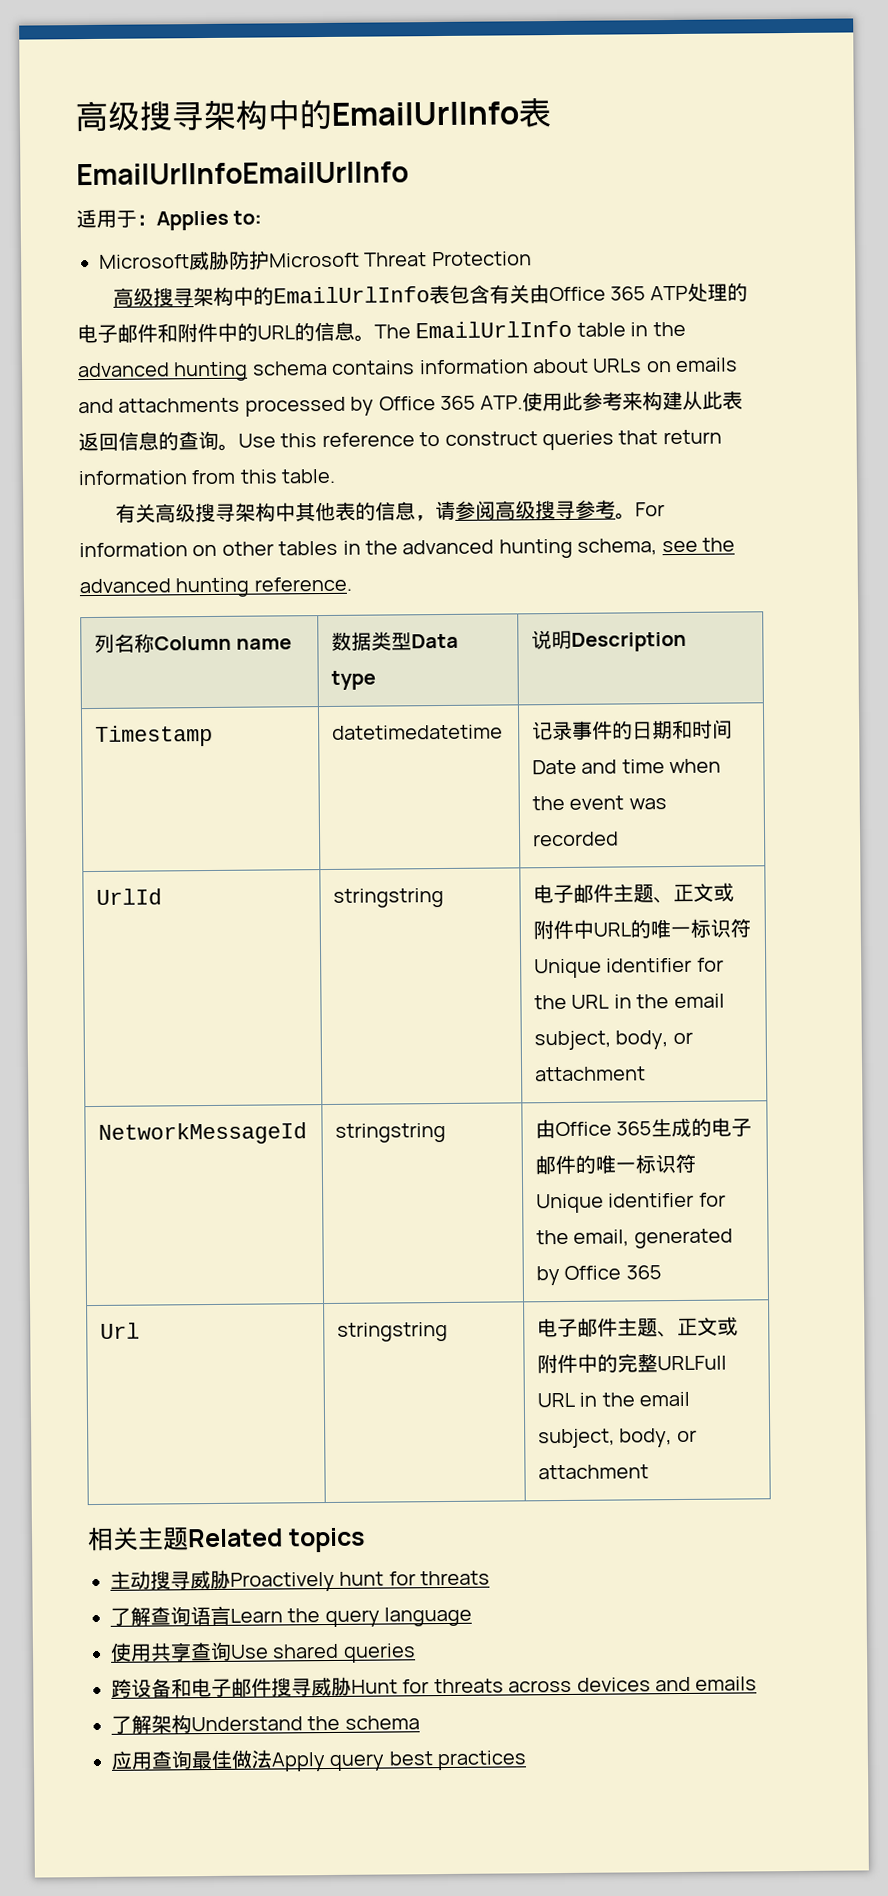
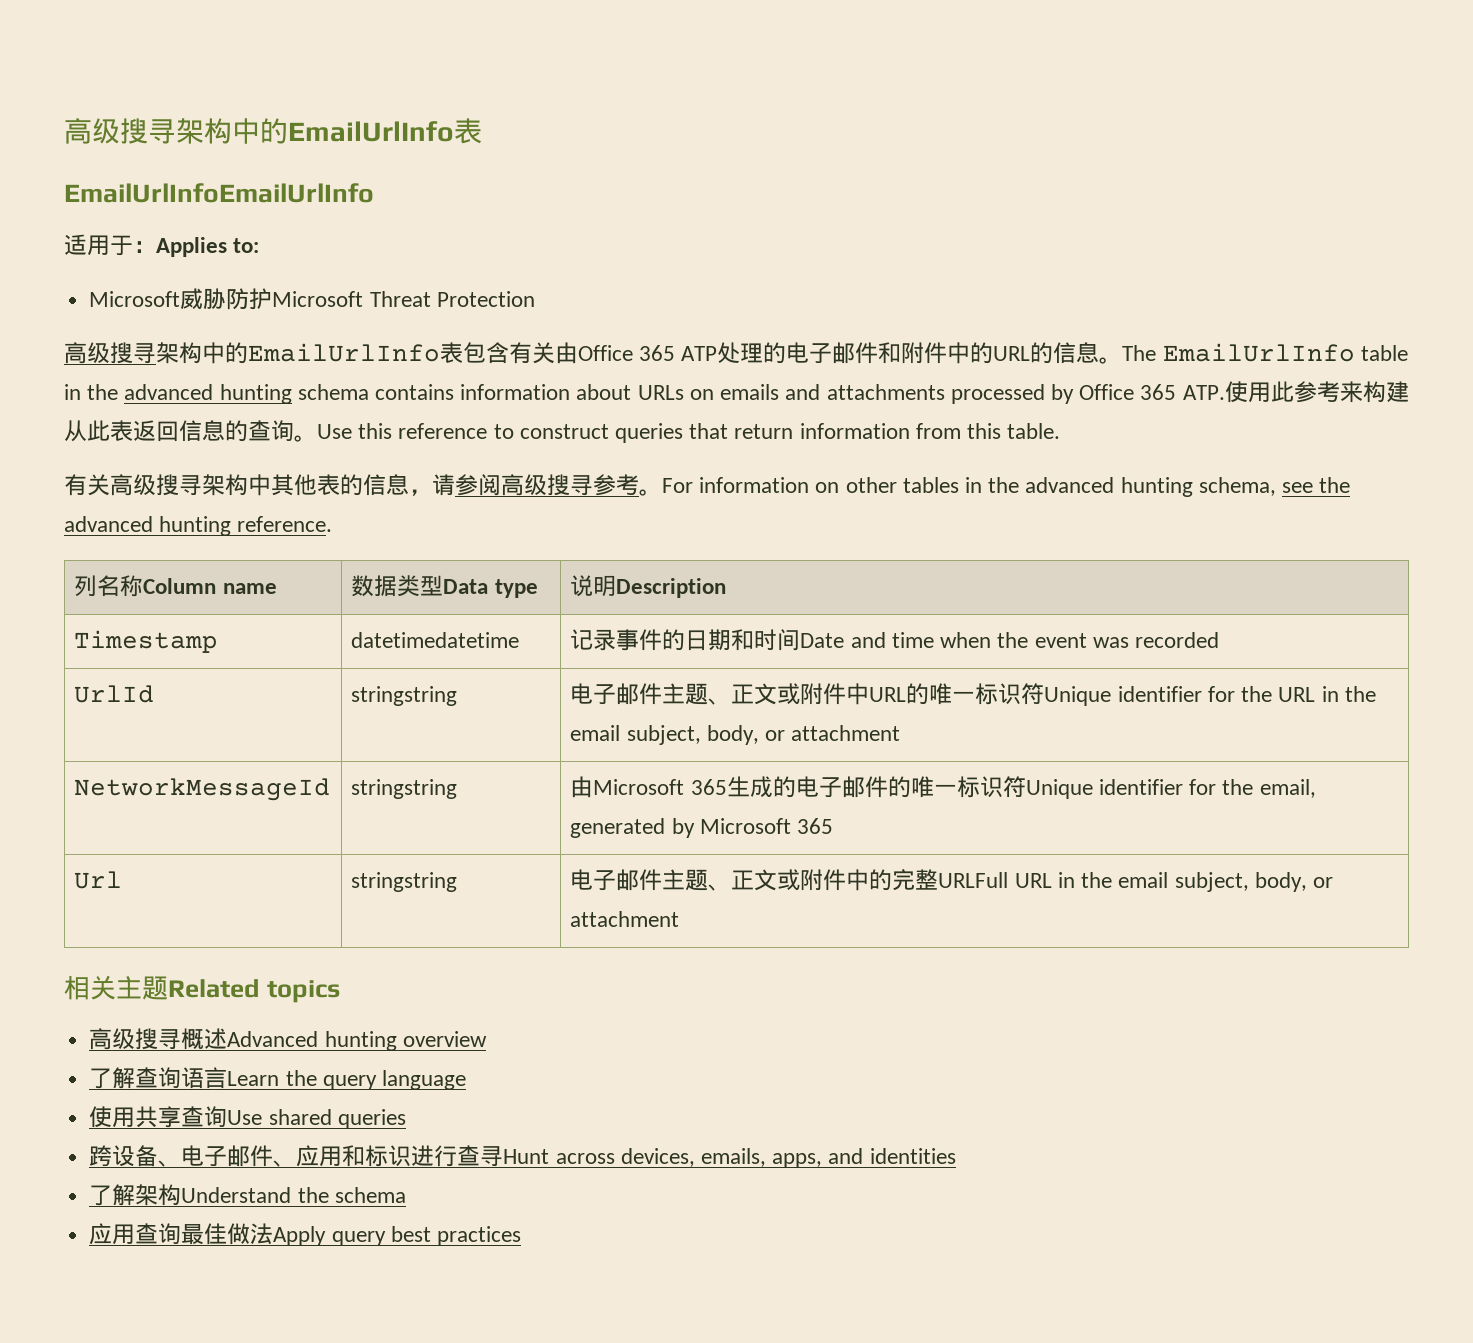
[554,1121,612,1137] Office -> [593,779,685,795] Microsoft
[564,1265,622,1280] Office -> [699,818,791,834] Microsoft
[110,1569,491,1592] 主动搜寻威胁Proactively hunt for threats -> [89,1028,487,1051] 高级搜寻概述Advanced hunting overview
[171,1676,758,1698] 和电子邮件搜寻威胁Hunt for threats across devices and emails -> [158,1145,956,1168] 、电子邮件、应用和标识进行查寻Hunt across devices, emails, apps, and identities

